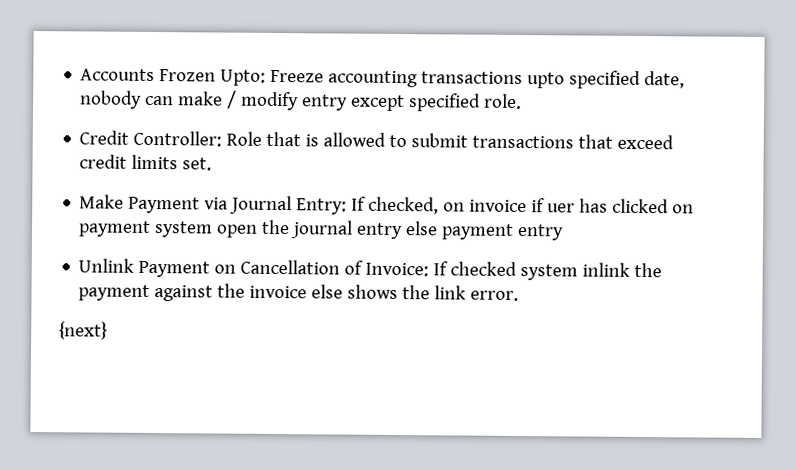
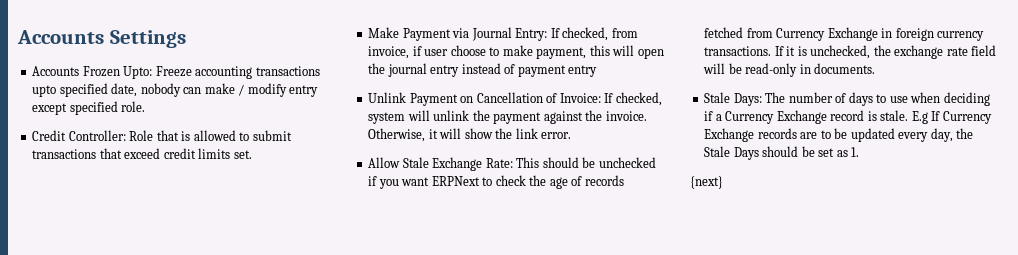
[80,68,156,82] Accounts -> [17,30,186,48] [32,66,80,76] Accounts Settings // Accounts
[443,198,695,214] [78,220,214,238] on invoice if uer has clicked on payment system -> [611,28,638,38] [368,45,635,59] from invoice, if user choose to make payment, this will
[405,221,439,236] else -> [461,63,516,74] instead of
[450,261,663,281] [78,283,520,302] checked system inlink the payment against the invoice else shows the link error. -> [615,92,662,106] [368,110,647,124] [368,128,572,142] [368,157,656,171] [368,175,624,189] [704,27,985,41] [704,45,997,59] [703,63,876,77] [704,92,990,106] [704,110,992,124] [704,128,974,142] [704,146,860,160] checked, system will unlink the payment against the invoice. Otherwise, it will show the link error. // Allow Stale Exchange Rate: This should be unchecked if you want ERPNext to check the age of records fetched from Currency Exchange in foreign currency transactions. If it is unchecked, the exchange rate field will be read-only in documents. // Stale Days: The number of days to use when deciding if a Currency Exchange record is stale. E.g If Currency Exchange records are to be updated every day, the Stale Days should be set as 1.

